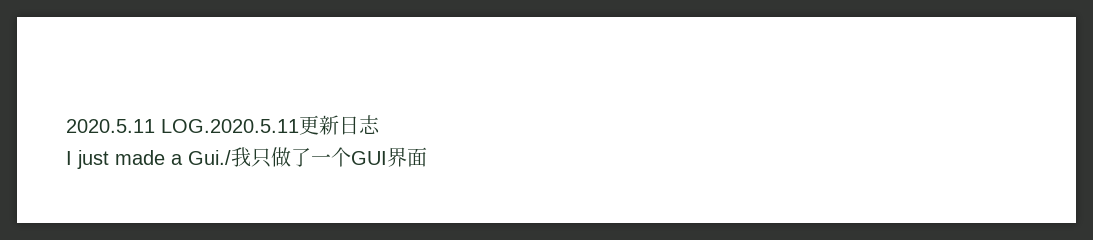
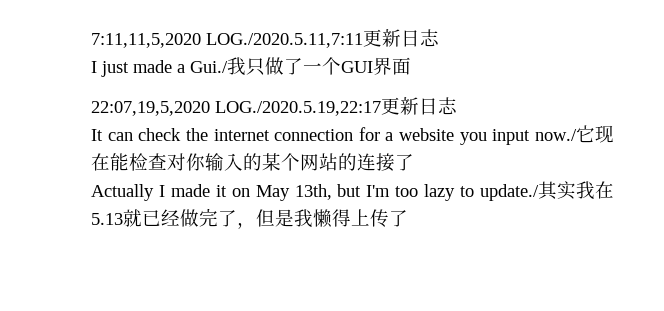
[66,119,299,133] 2020.5.11 LOG.2020.5.11 -> [91,33,363,48] 7:11,11,5,2020 LOG./2020.5.11,7:11
(427, 157) none -> [91,97,457,116] [91,125,614,145] [91,153,414,172] [91,181,614,201] [91,208,408,229] // 22:07,19,5,2020 LOG./2020.5.19,22:17更新日志 // It can check the internet connection for a website you input now./它现在能检查对你输入的某个网站的连接了 // Actually I made it on May 13th, but I'm too lazy to update./其实我在5.13就已经做完了，但是我懒得上传了

